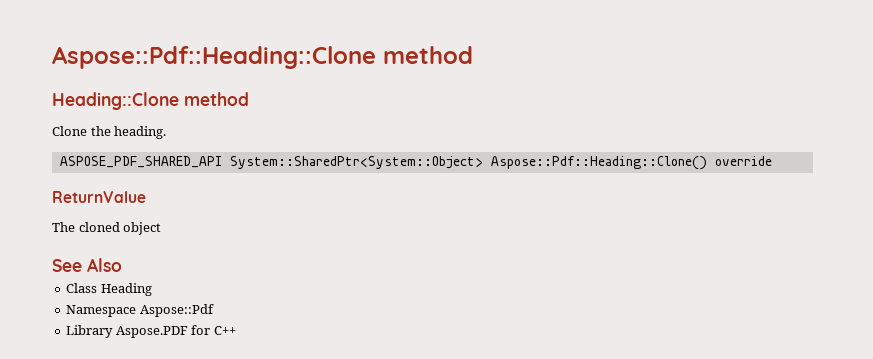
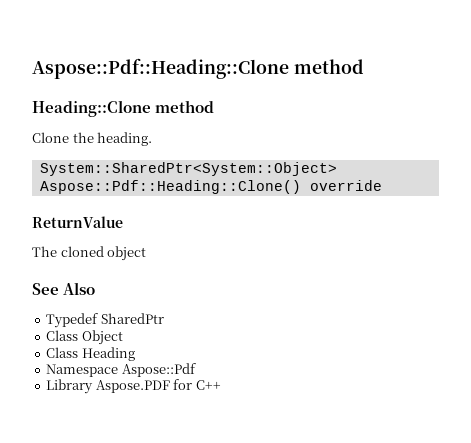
[59,156,222,168] ASPOSE_PDF_SHARED_API -> (153, 139) none
(122, 265) none -> [46,313,164,328] [46,330,123,345] // Typedef SharedPtr // Class Object

